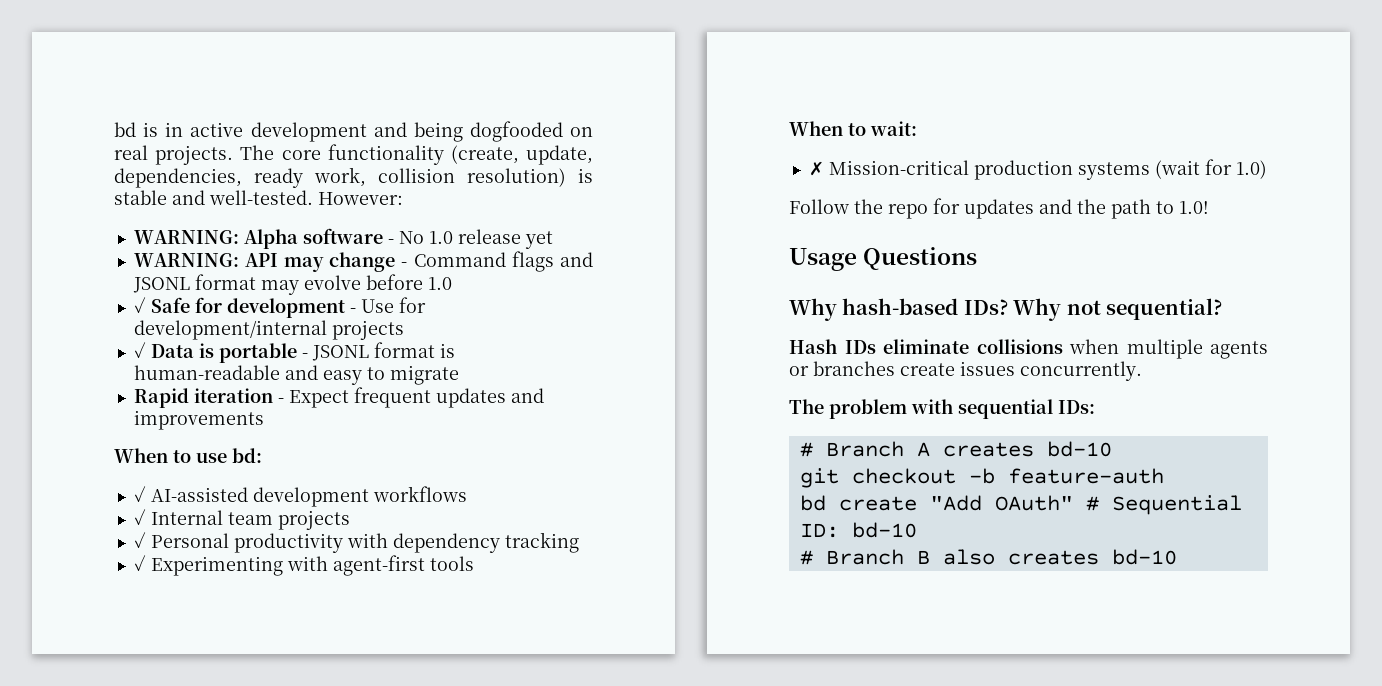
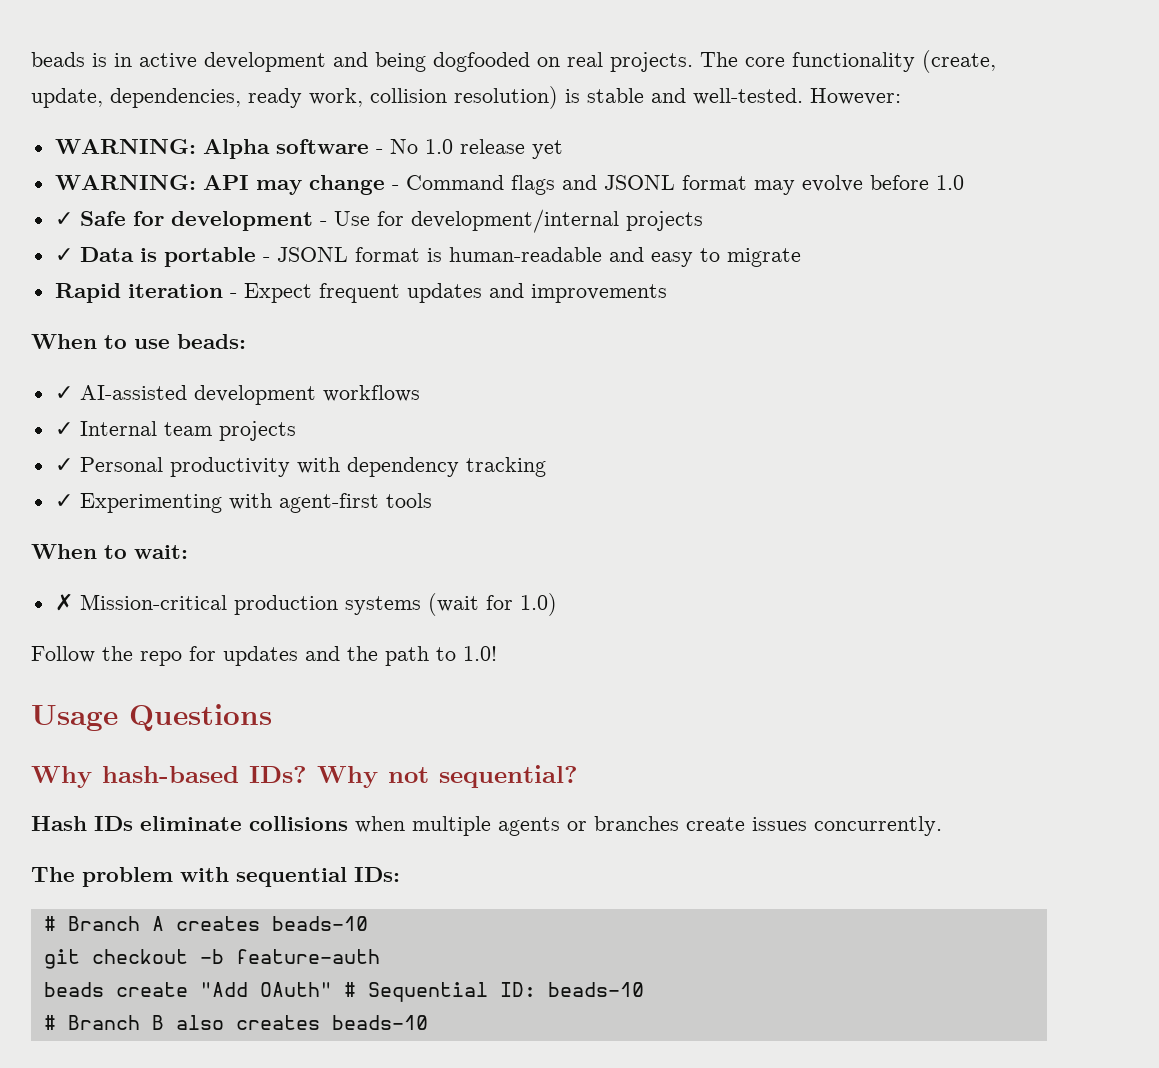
[114,122,136,137] bd -> [31,52,85,67] beads
[232,448,262,463] bd: -> [177,334,246,349] beads:
[1046,441,1112,457] bd-10 -> [271,916,368,931] beads-10
[799,495,826,511] bd -> [43,982,104,997] beads
[851,522,917,538] bd-10 -> [547,982,644,997] beads-10
[1111,549,1177,565] bd-10 -> [331,1015,428,1030] beads-10

